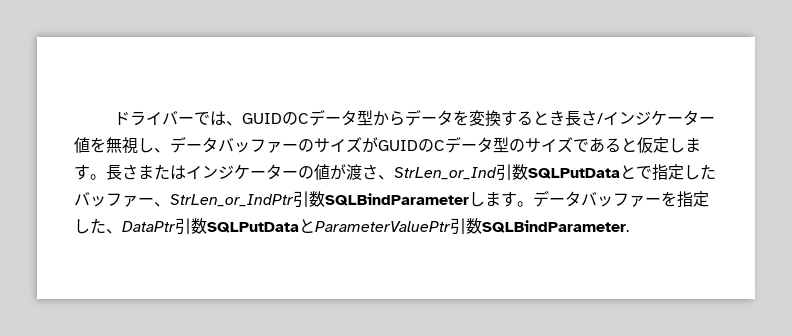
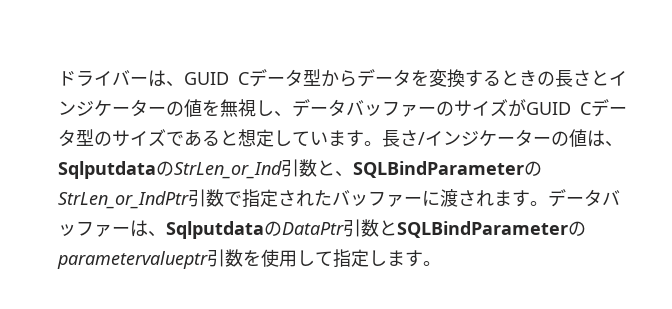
[194,112,211,125] で -> (148, 80) none
[282,112,299,125] の -> (229, 78) none
[565,110,716,126] 長さ/インジケーター -> [537,70,627,87] [58,99,184,117] の長さとインジケーターの
[418,139,434,152] の -> (571, 108) none
[637,137,685,153] 仮定し -> [238,129,328,147] 想定してい
[138,164,716,181] [74,191,485,208] またはインジケーターの値が渡さ、StrLen_or_Ind引数SQLPutDataとで指定したバッファー、StrLen_or_IndPtr引数SQLBindParameterし -> [418,129,623,147] [58,159,542,179] [58,189,494,209] /インジケーターの値は、SqlputdataのStrLen_or_Ind引数と、SQLBindParameterのStrLen_or_IndPtr引数で指定されたバッファーに渡され
[661,191,709,208] [74,218,629,235] を指定した、DataPtr引数SQLPutDataとParameterValuePtr引数SQLBindParameter. -> [130,219,586,239] [57,249,441,269] は、SqlputdataのDataPtr引数とSQLBindParameterのparametervalueptr引数を使用して指定します。

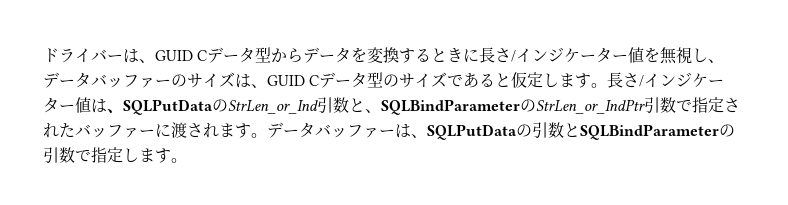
[537,70,627,87] [58,99,184,117] の長さとインジケーターの -> [463,47,629,63] に長さ/インジケーター
[508,99,526,117] が -> [235,74,267,88] は、
[238,129,328,147] 想定してい -> [511,72,560,88] 仮定し
[551,129,623,147] [58,161,156,179] の値は、Sqlputdata -> [75,97,213,115] 値は、SQLPutData
[166,221,344,239] SqlputdataのDataPtr -> [427,124,532,140] SQLPutDataの
[57,249,333,269] parametervalueptr引数を使用して -> [43,147,91,164] 引数で

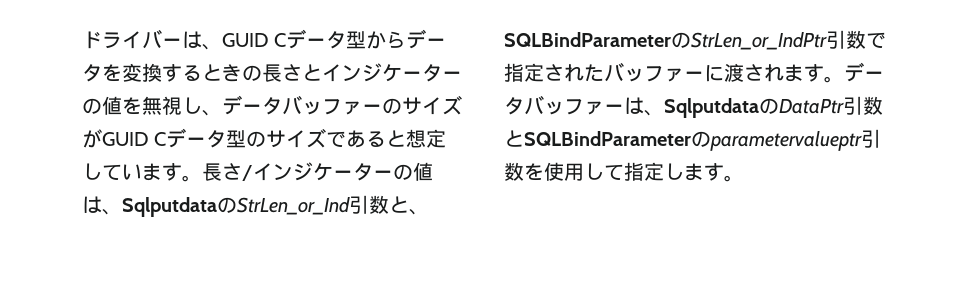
[463,47,629,63] に長さ/インジケーター -> [242,63,462,82] [82,98,102,114] の長さとインジケーターの
[235,74,267,88] は、 -> [82,129,102,148] が
[511,72,560,88] 仮定し -> [406,129,447,148] [82,163,142,181] 想定してい
[75,97,213,115] 値は、SQLPutData -> [393,162,433,181] [82,196,217,217] の値は、Sqlputdata
[427,124,532,140] SQLPutDataの -> [664,98,844,118] SqlputdataのDataPtr
[43,147,91,164] 引数で -> [710,129,881,151] [504,162,624,181] parametervalueptr引数を使用して

